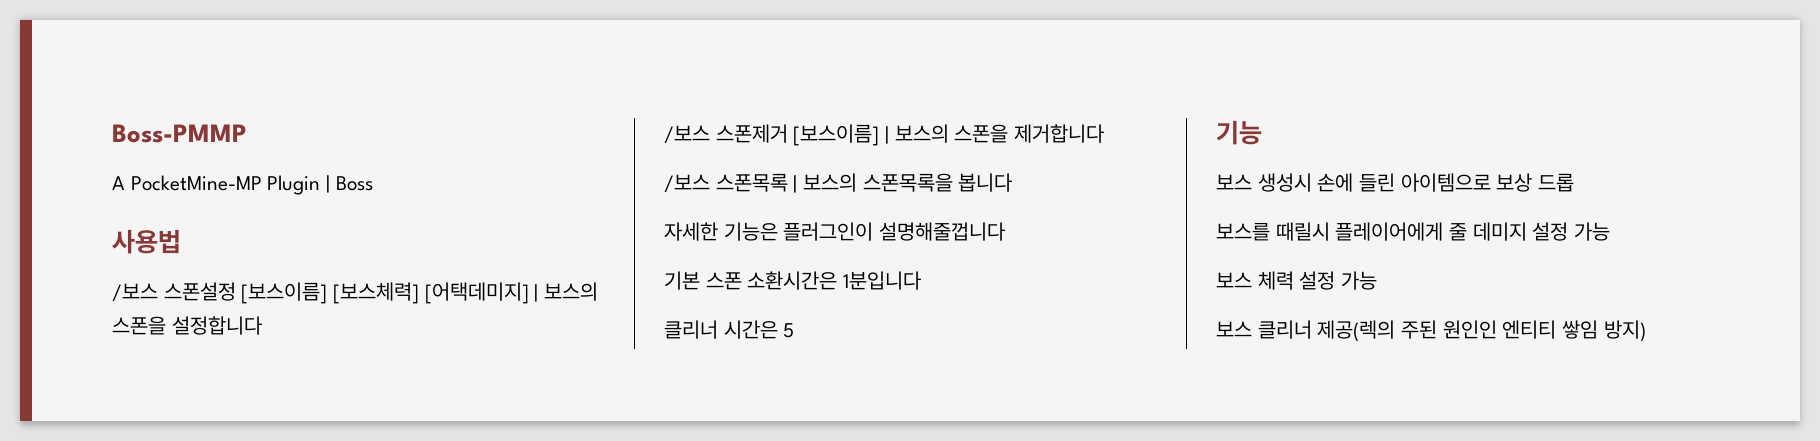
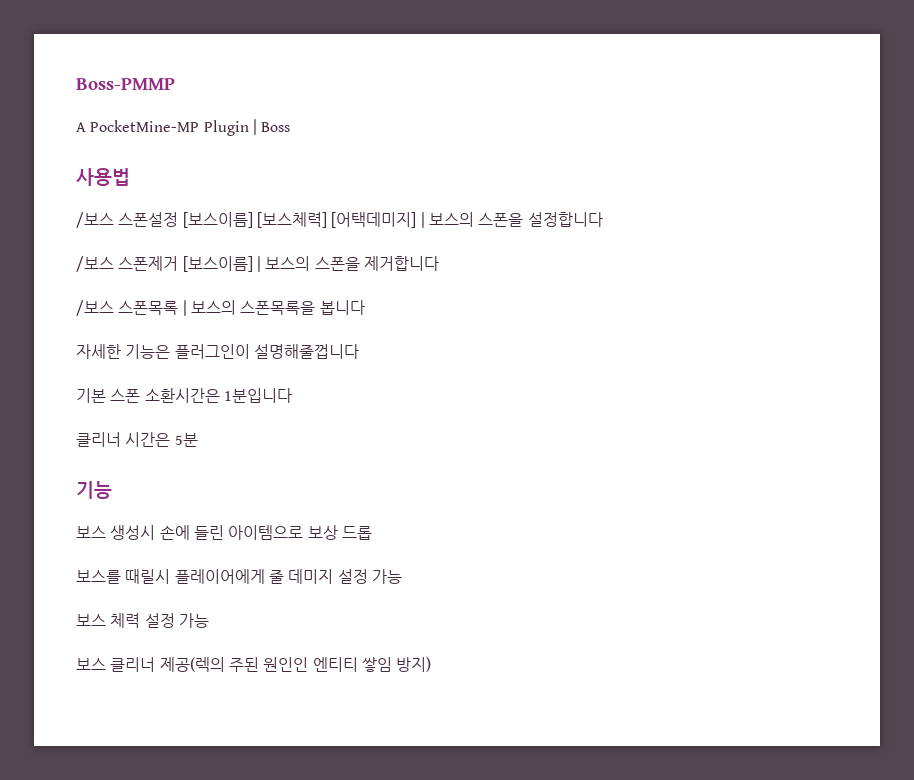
[783,323,795,338] 5 -> [174,433,198,447] 5분

